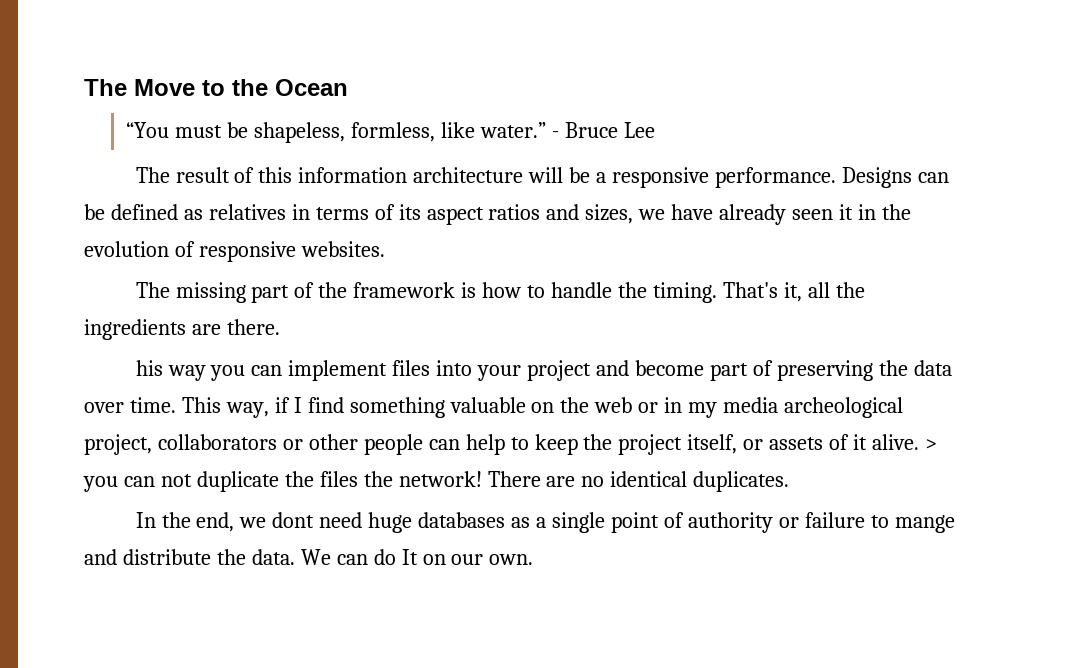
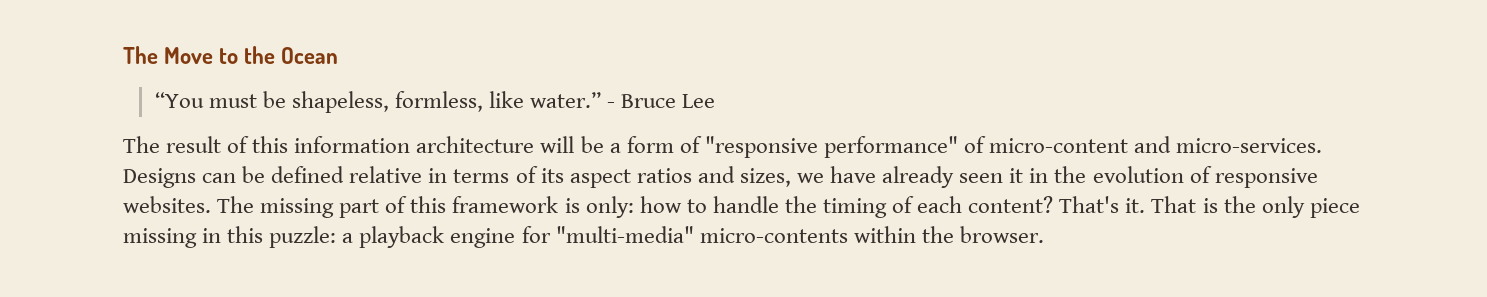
[612,167,836,188] responsive performance. -> [626,136,1323,158] form of "responsive performance" of micro-content and micro-services.
[183,204,286,220] as relatives -> [349,166,423,183] relative
(385, 249) // -> (211, 204) none
[318,282,348,298] the -> [410,196,447,213] this
(477, 290) none -> [585,196,634,218] only:
[652,282,865,303] [84,319,280,340] [135,360,952,381] [84,397,904,418] [84,434,937,455] [83,471,790,492] [135,512,955,533] [84,549,534,565] timing. That's it, all the ingredients are there. // his way you can implement files into your project and become part of preserving the data over time. This way, if I find something valuable on the web or in my media archeological project, collaborators or other people can help to keep the project itself, or assets of it alive. > you can not duplicate the files the network! There are no identical duplicates. // In the end, we dont need huge databases as a single point of authority or failure to mange and distribute the data. We can do It on our own. -> [822,196,1360,218] [123,226,1044,248] timing of each content? That's it. That is the only piece missing in this puzzle: a playback engine for "multi-media" micro-contents within the browser.

